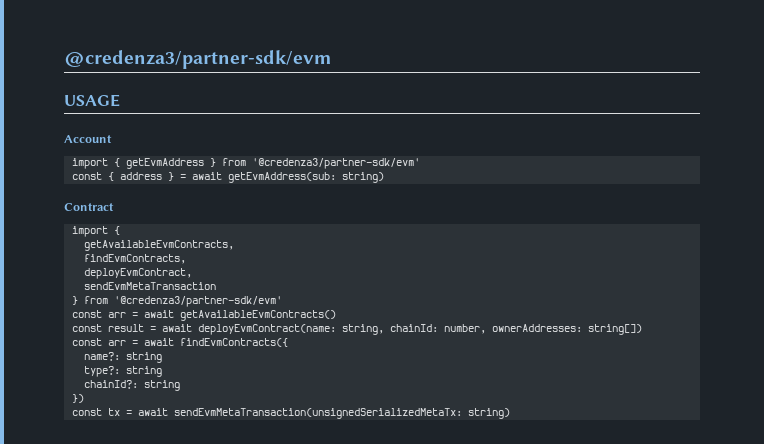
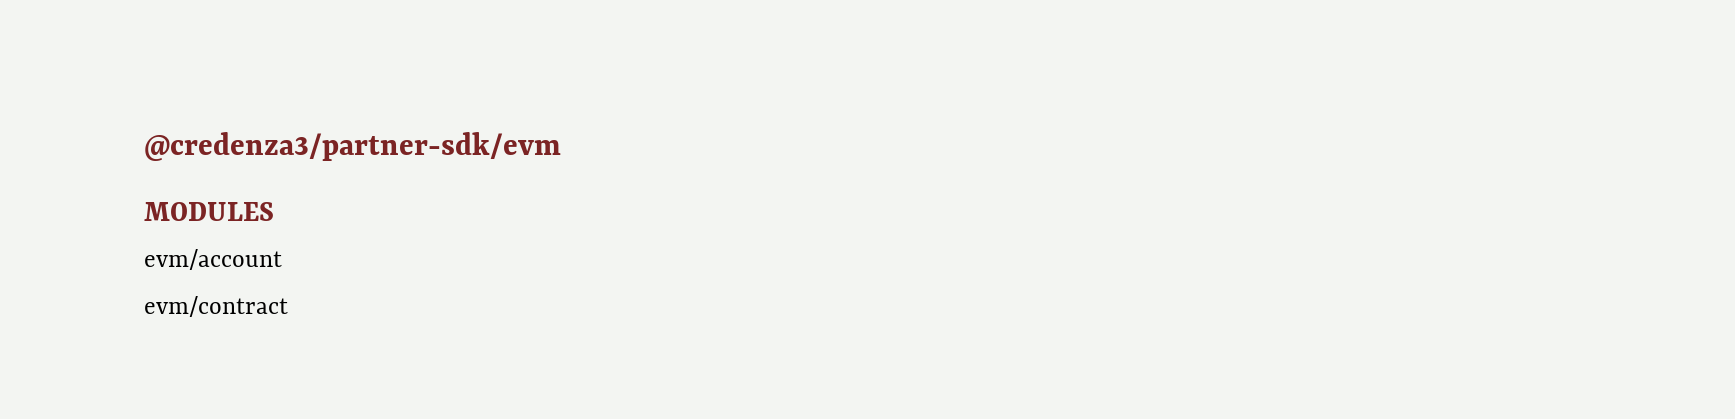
[64,94,120,107] [64,135,112,143] [71,158,420,169] [71,172,384,183] [64,203,114,211] [71,226,120,237] [83,240,234,251] [83,254,186,264] [83,268,192,279] [83,282,216,290] [71,296,282,307] [71,310,336,321] [71,324,642,335] [71,338,288,347] [83,352,162,363] [83,366,162,377] [83,380,180,391] [71,394,84,403] [71,408,510,419] USAGE // Account // import { getEvmAddress } from '@credenza3/partner-sdk/evm' // const { address } = await getEvmAddress(sub: string) // Contract // import { // getAvailableEvmContracts, // findEvmContracts, // deployEvmContract, // sendEvmMetaTransaction // } from '@credenza3/partner-sdk/evm' // const arr = await getAvailableEvmContracts() // const result = await deployEvmContract(name: string, chainId: number, ownerAddresses: string[]) // const arr = await findEvmContracts({ // name?: string // type?: string // chainId?: string // }) // const tx = await sendEvmMetaTransaction(unsignedSerializedMetaTx: string) -> [144,202,274,221] [144,249,282,270] [144,296,288,317] MODULES // evm/account // evm/contract

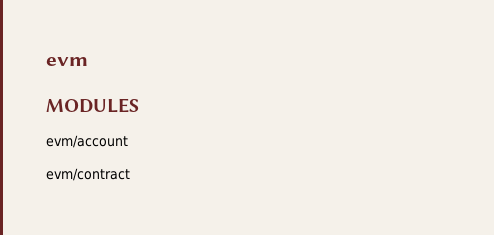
[144,132,561,161] @credenza3/partner-sdk/evm -> [46,57,88,66] evm

